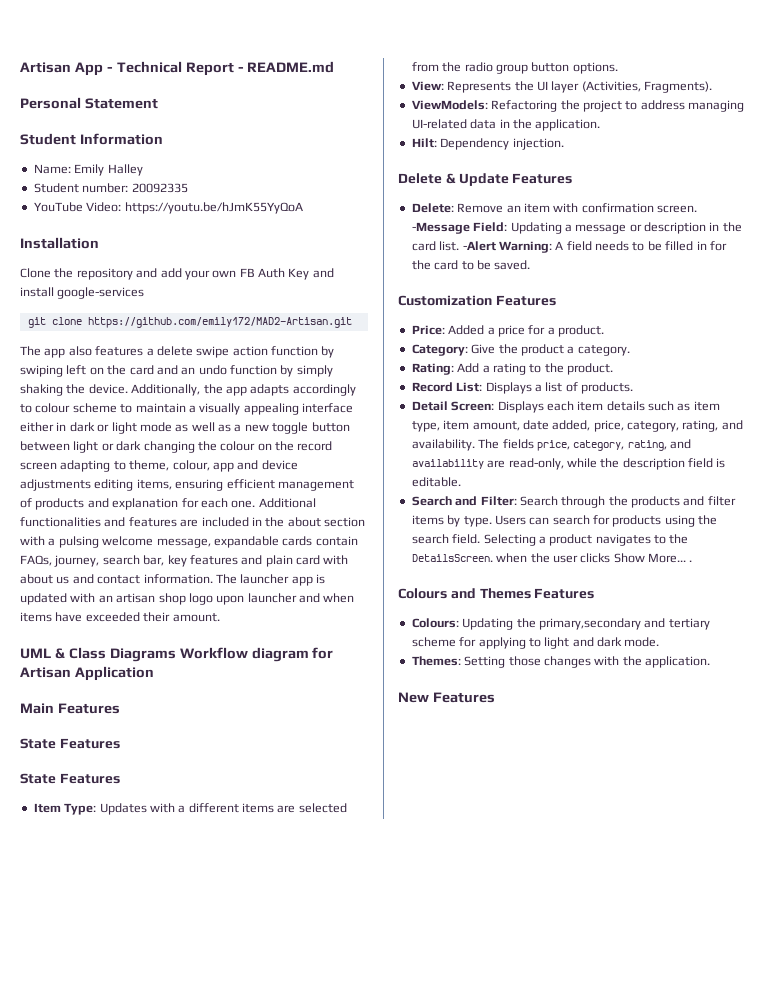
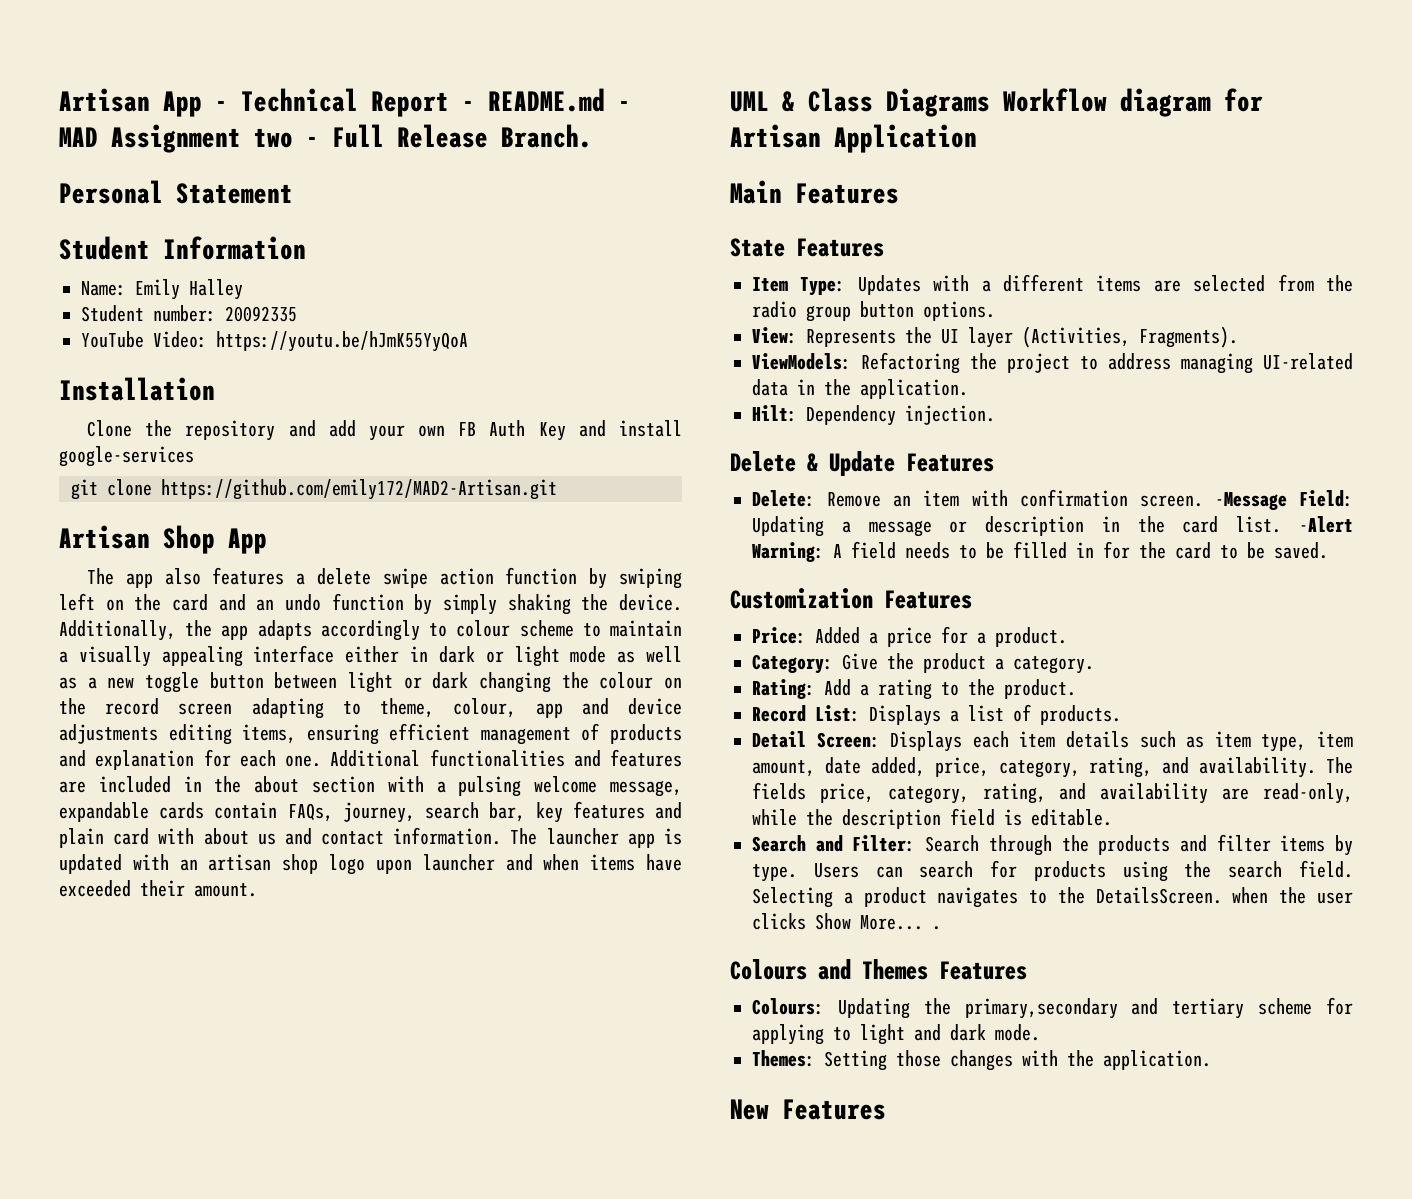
(335, 67) none -> [618,100,631,111] [59,124,592,153] - MAD Assignment two - Full Release Branch.
(352, 322) none -> [59,525,267,554] // Artisan Shop App
[20,773,120,784] // State Features -> (884, 247) none

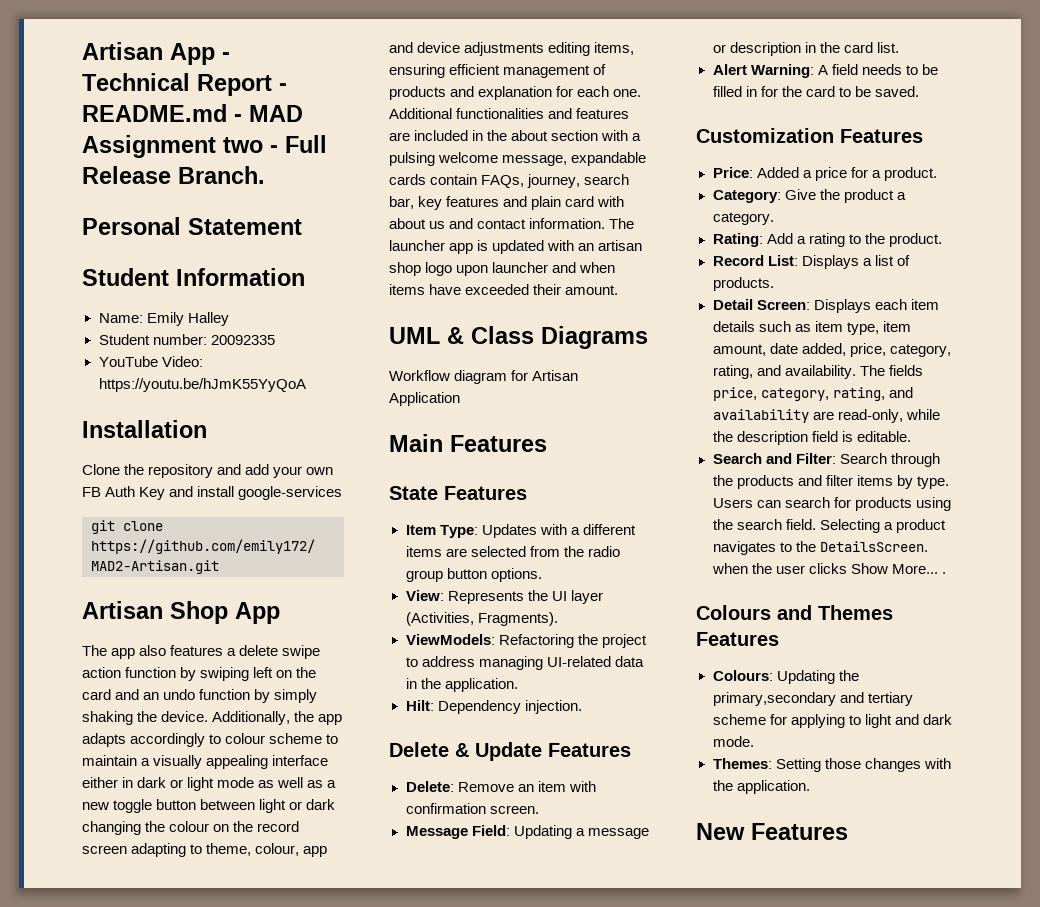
(990, 102) none -> (648, 337) //
[1214,492,1287,510] -Message -> [405,826,468,839] // Message
[1299,516,1353,533] -Alert -> [712,64,747,75] // Alert

